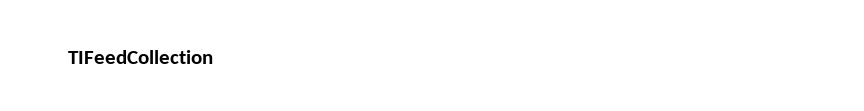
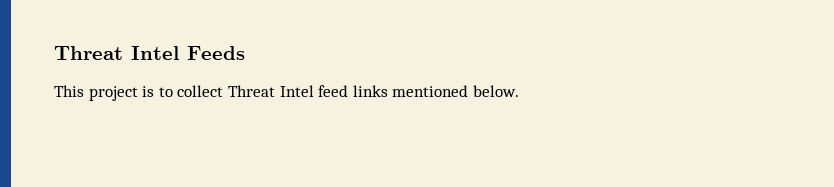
[68,50,213,64] TIFeedCollection -> [54,46,245,60] [54,85,519,101] Threat Intel Feeds // This project is to collect Threat Intel feed links mentioned below.

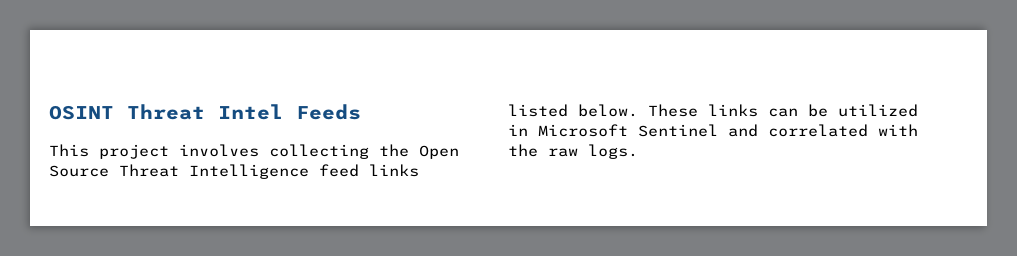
(54, 53) none -> [49,105,114,120] OSINT
[142,85,519,97] is to collect Threat Intel feed links mentioned below. -> [179,144,459,159] [49,164,419,179] [508,104,918,117] [508,124,918,137] [508,144,638,159] involves collecting the Open Source Threat Intelligence feed links listed below. These links can be utilized in Microsoft Sentinel and correlated with the raw logs.

